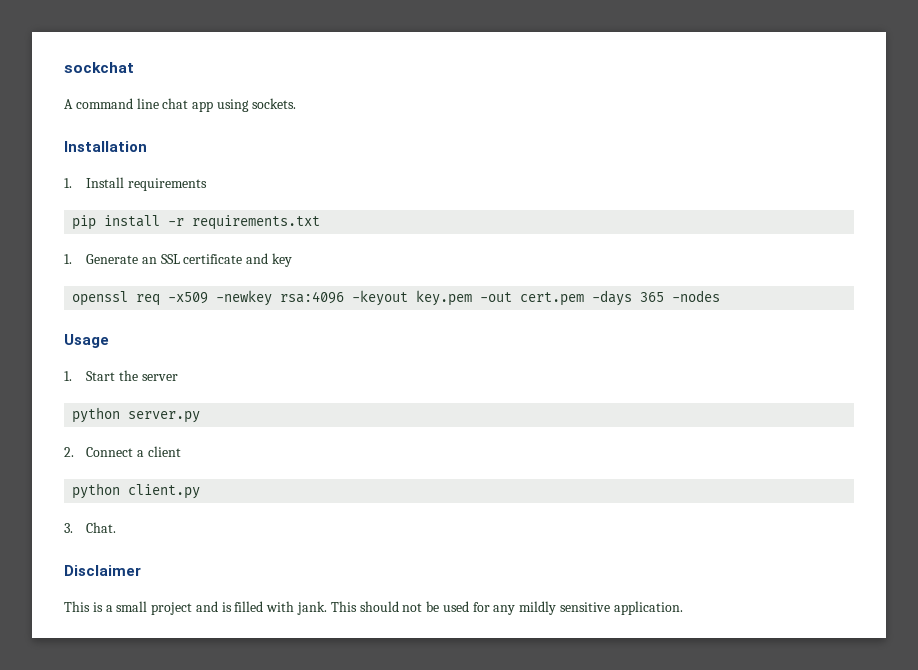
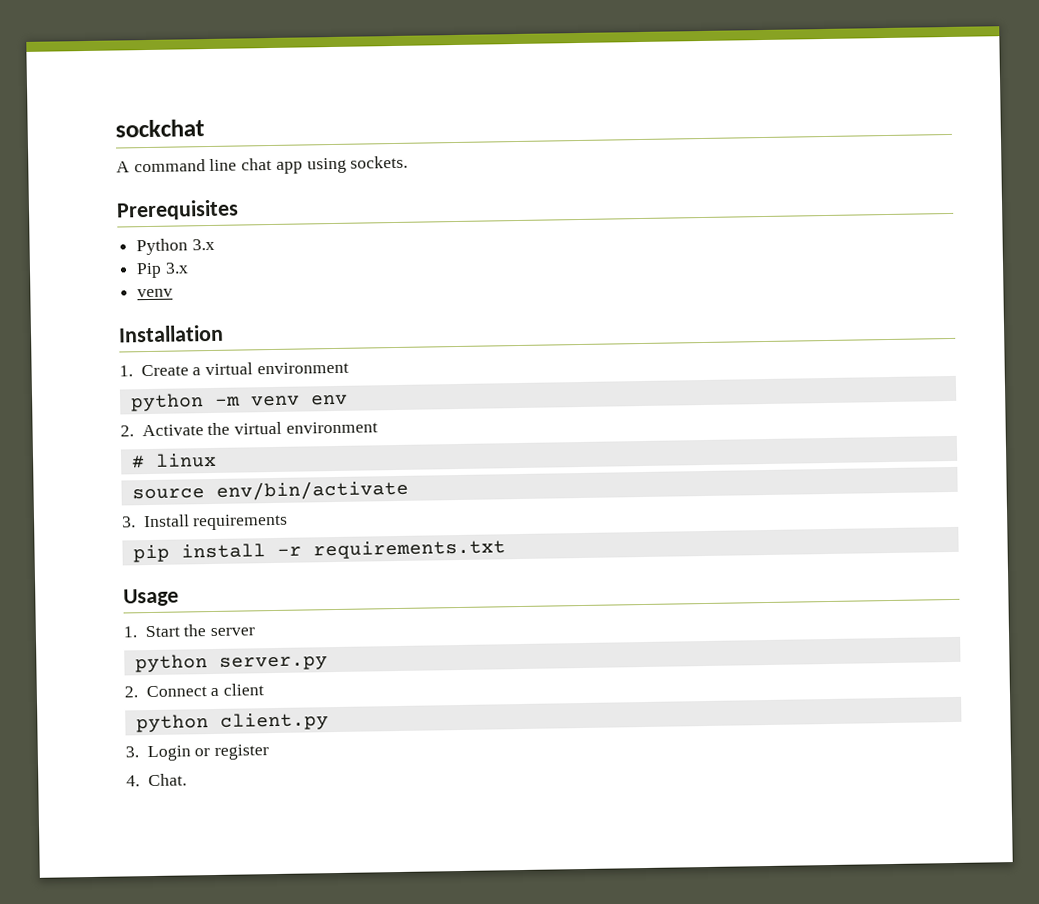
[64,141,147,152] [64,178,72,188] Installation // 1. -> [116,199,239,221] [136,238,215,256] [136,262,189,279] [137,288,174,298] [118,324,224,343] [119,361,349,377] [130,393,348,412] [120,421,378,437] [131,452,217,469] [131,479,409,501] [121,516,136,528] Prerequisites // Python 3.x // Pip 3.x // venv // Installation // 1. Create a virtual environment // python -m venv env // 2. Activate the virtual environment // # linux // source env/bin/activate // 3.
[64,253,293,267] [72,290,721,306] // 1. Generate an SSL certificate and key // openssl req -x509 -newkey rsa:4096 -keyout key.pem -out cert.pem -days 365 -nodes -> (506, 549) none
[86,522,117,533] [64,565,141,576] [64,601,683,615] Chat. // Disclaimer // This is a small project and is filled with jank. This should not be used for any mildly sensitive application. -> [146,744,270,762] [126,773,187,787] Login or register // 4. Chat.

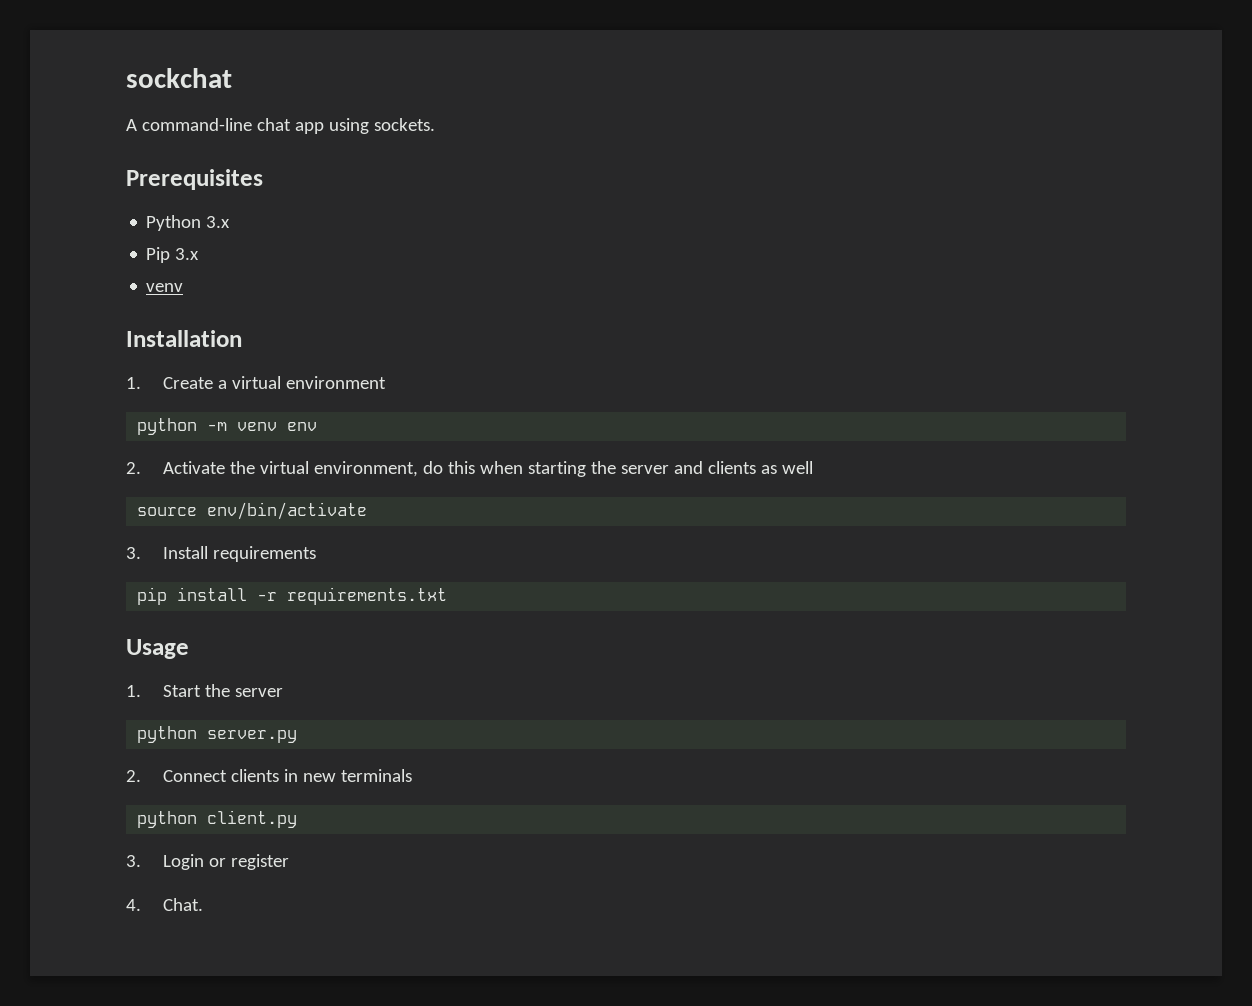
[133,158,238,173] command line -> [141,118,252,131] command-line
[285,421,378,434] [131,452,217,469] environment // # linux -> [313,461,813,477] environment, do this when starting the server and clients as well
[210,683,265,697] a client -> [230,769,412,782] clients in new terminals

